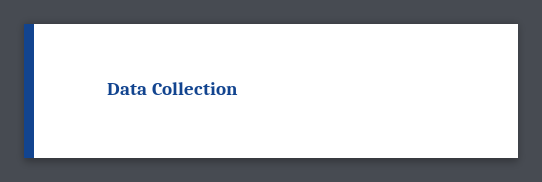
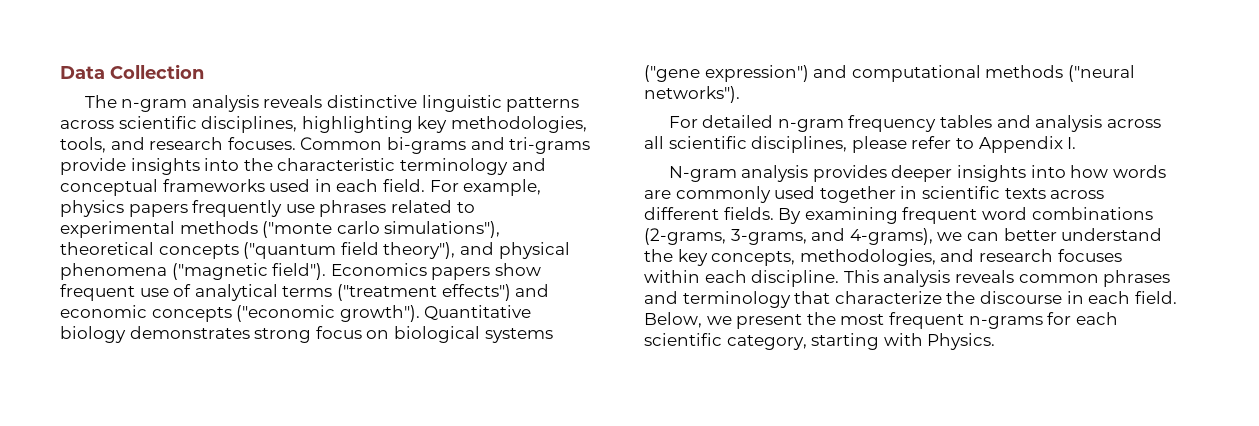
(239, 88) none -> [84,95,580,112] [60,116,587,133] [60,137,591,154] [60,158,546,175] [60,179,542,196] [60,200,475,217] [60,221,501,238] [60,242,570,259] [60,263,541,280] [60,284,550,301] [60,305,532,322] [60,326,553,343] [644,65,1135,82] [644,86,740,103] [668,115,1161,132] [644,136,1077,153] [668,165,1166,182] [644,186,1105,203] [644,207,1153,224] [644,228,1163,245] [644,249,1122,266] [644,270,1171,287] [644,291,1177,308] [644,312,1118,329] [644,333,996,350] // The n-gram analysis reveals distinctive linguistic patterns across scientific disciplines, highlighting key methodologies, tools, and research focuses. Common bi-grams and tri-grams provide insights into the characteristic terminology and conceptual frameworks used in each field. For example, physics papers frequently use phrases related to experimental methods ("monte carlo simulations"), theoretical concepts ("quantum field theory"), and physical phenomena ("magnetic field"). Economics papers show frequent use of analytical terms ("treatment effects") and economic concepts ("economic growth"). Quantitative biology demonstrates strong focus on biological systems ("gene expression") and computational methods ("neural networks"). // For detailed n-gram frequency tables and analysis across all scientific disciplines, please refer to Appendix I. // N-gram analysis provides deeper insights into how words are commonly used together in scientific texts across different fields. By examining frequent word combinations (2-grams, 3-grams, and 4-grams), we can better understand the key concepts, methodologies, and research focuses within each discipline. This analysis reveals common phrases and terminology that characterize the discourse in each field. Below, we present the most frequent n-grams for each scientific category, starting with Physics.

